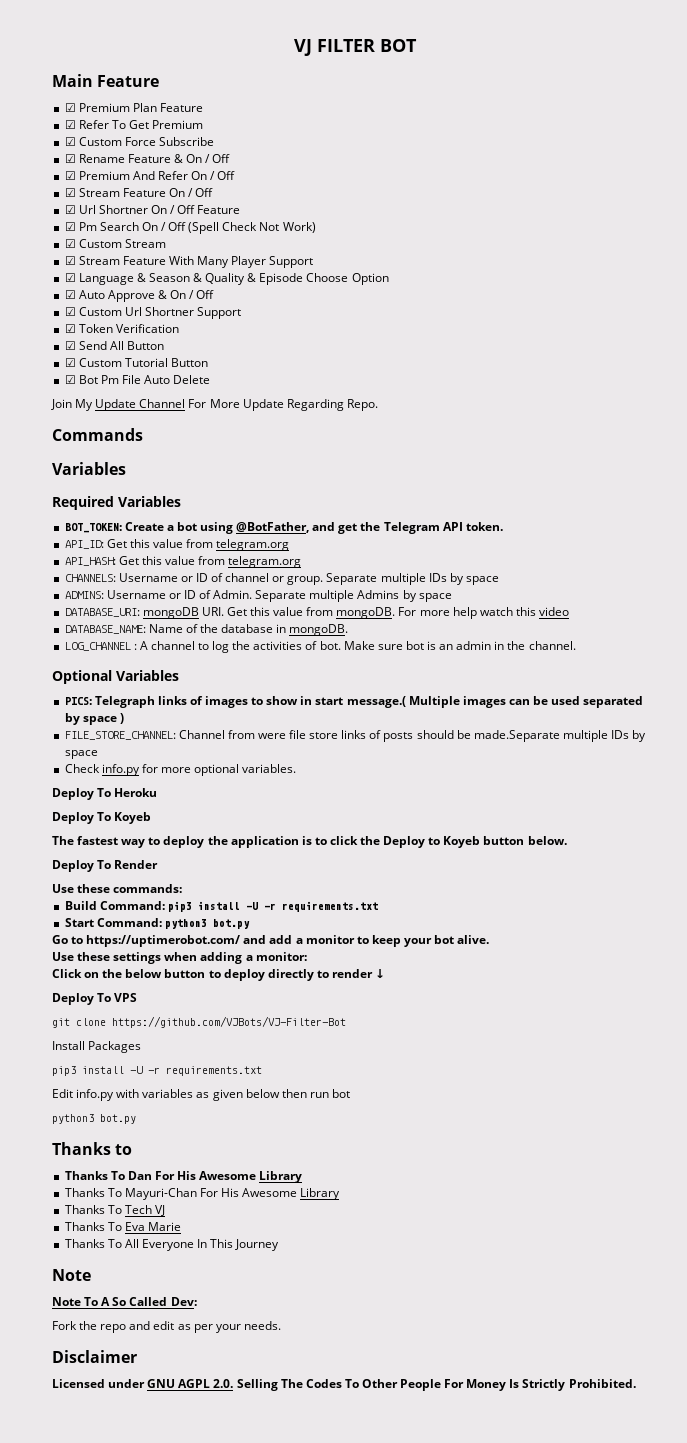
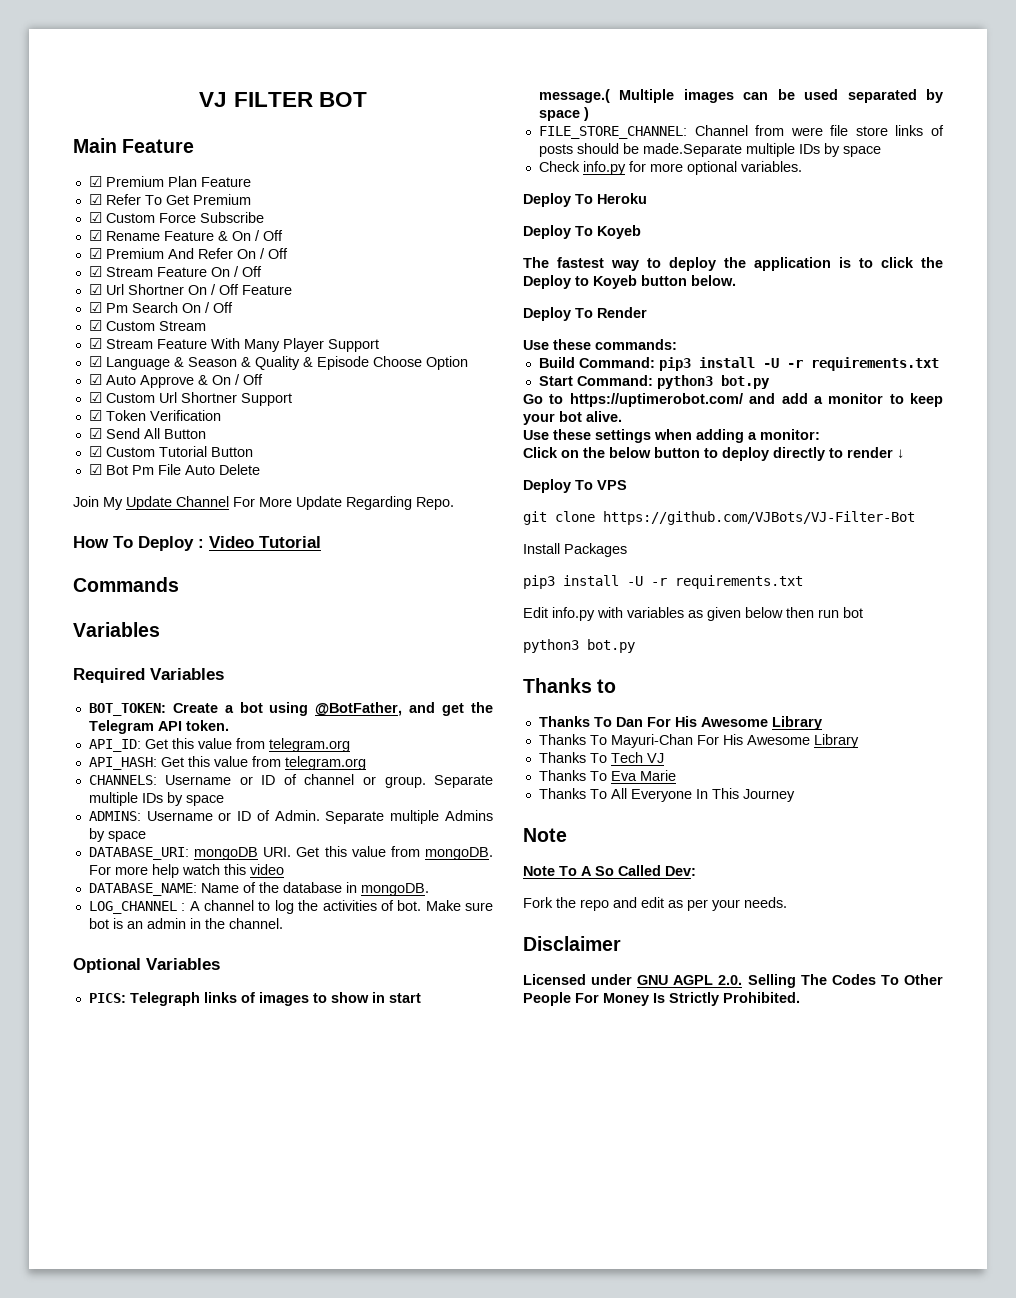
[188,222,316,234] (Spell Check Not Work) -> (233, 307) none
(378, 405) none -> [73,536,321,551] // How To Deploy : Video Tutorial

